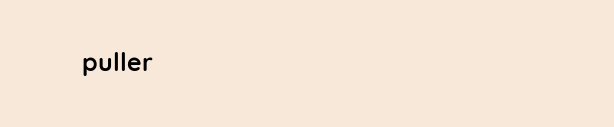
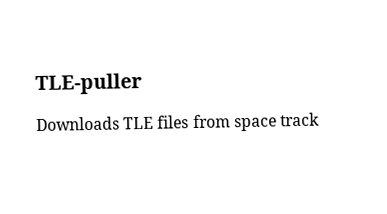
[82,52,153,76] puller -> [35,73,142,96] [36,112,320,132] TLE-puller // Downloads TLE files from space track

